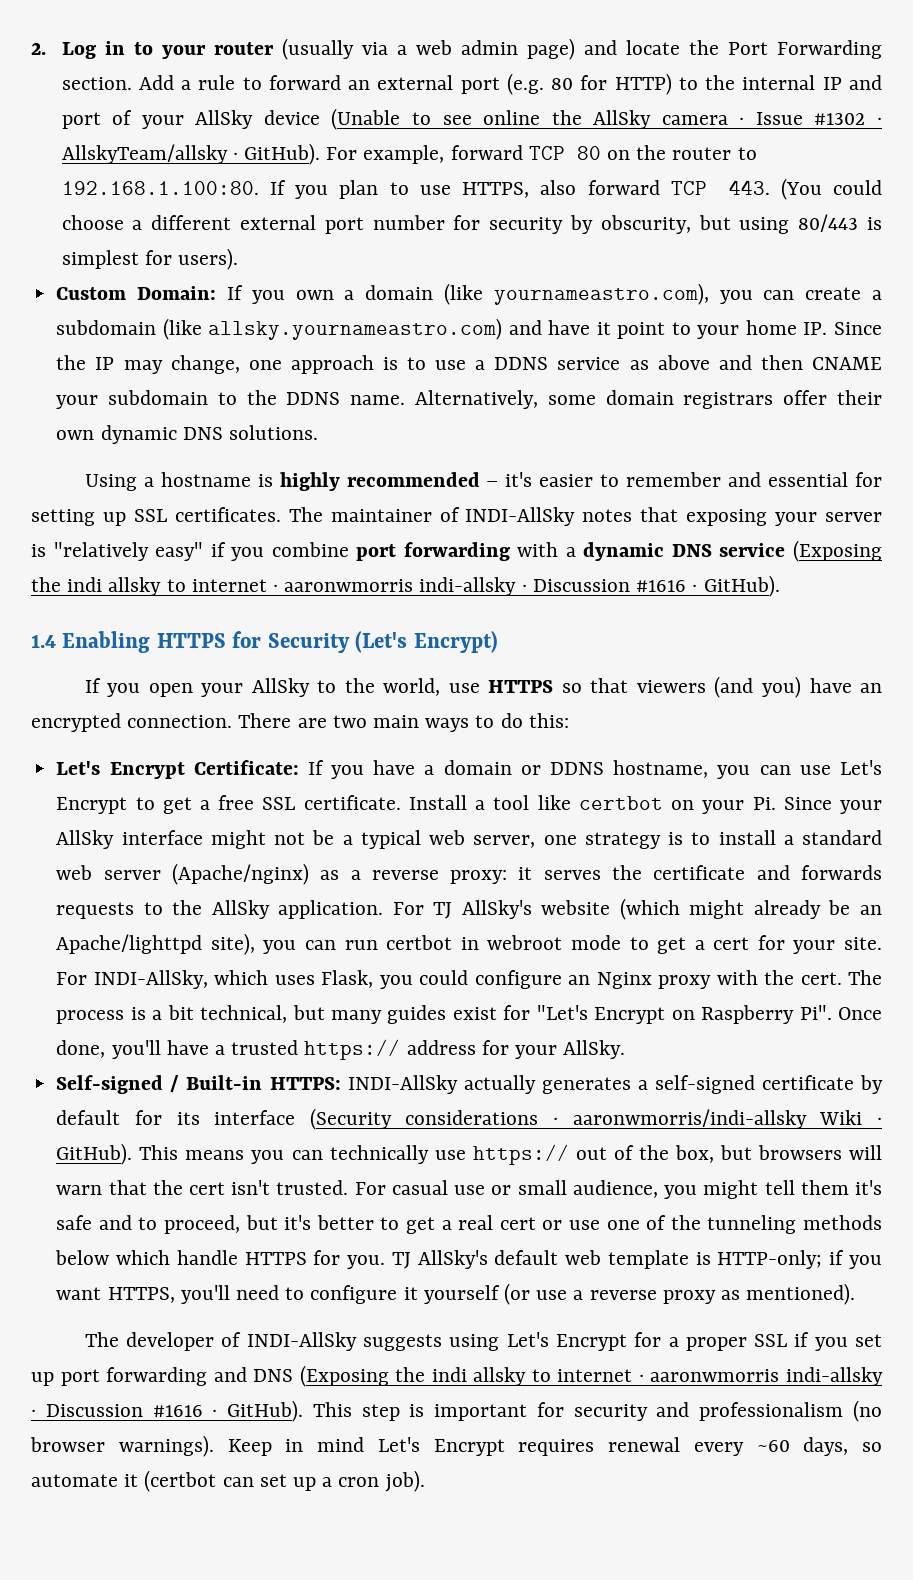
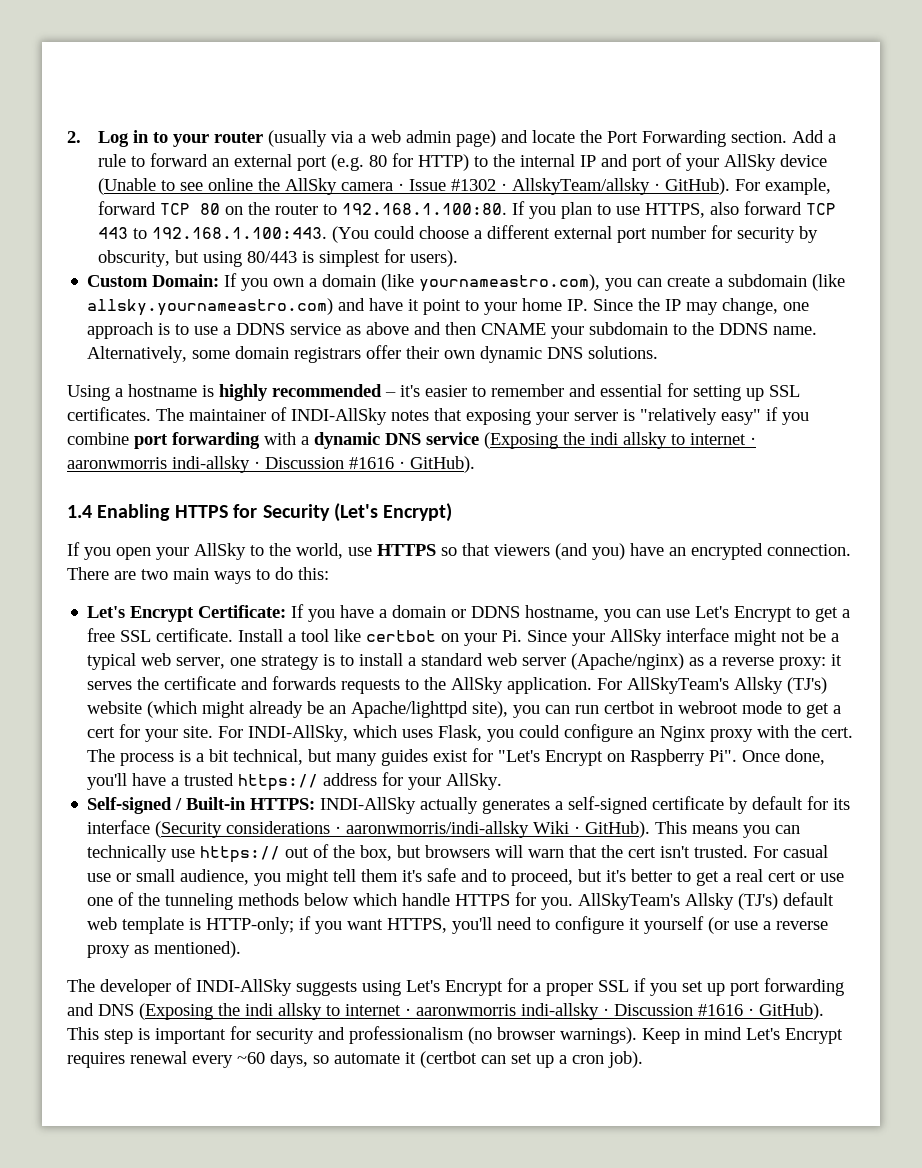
[728,180,770,195] 443. -> [97,227,327,239] 443 to 192.168.1.100:443.
[433,900,532,919] TJ AllSky's -> [627,677,828,694] AllSkyTeam's Allsky (TJ's)
[391,1250,488,1269] TJ AllSky's -> [578,893,779,910] AllSkyTeam's Allsky (TJ's)

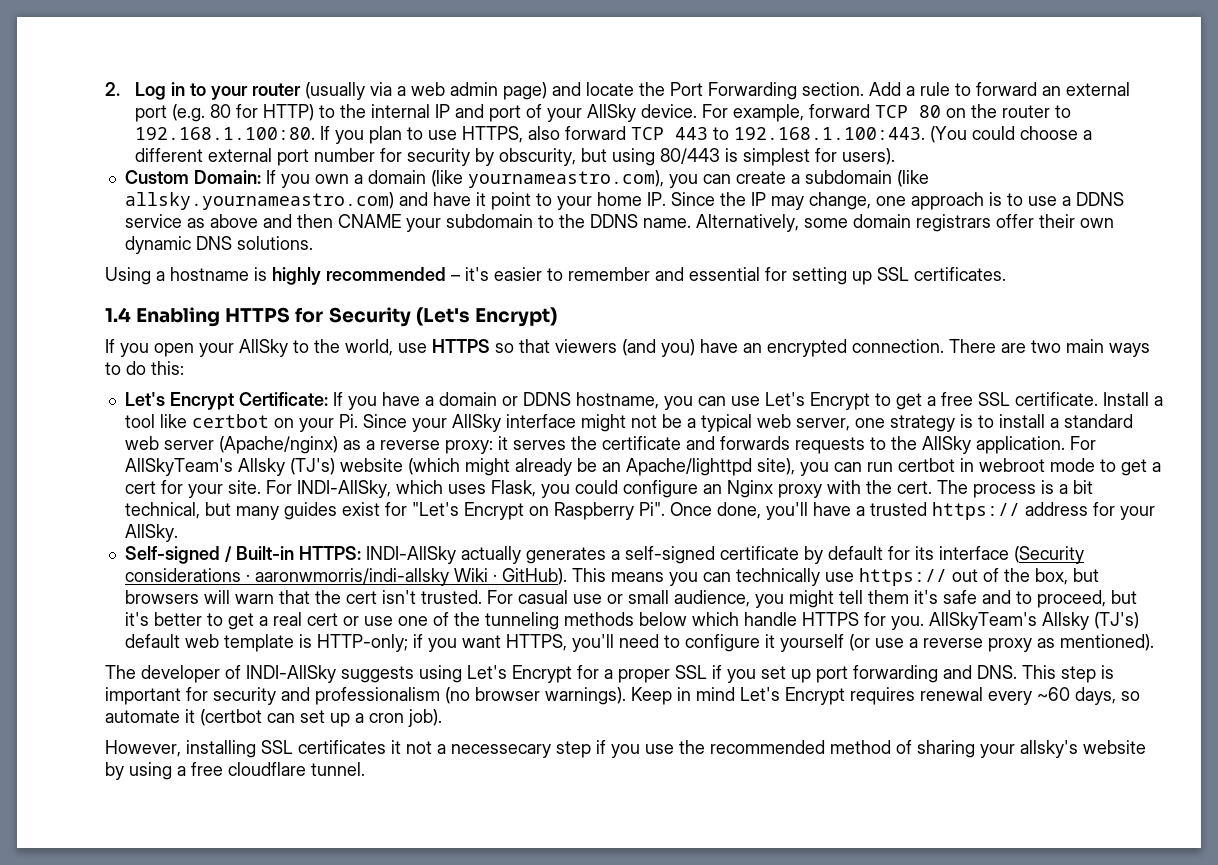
[779,154,827,167] [97,178,730,195] device (Unable to see online the AllSky camera · Issue #1302 · AllskyTeam/allsky · GitHub). -> [640,104,697,118] device.
[156,407,809,425] [67,432,756,449] [67,456,475,473] The maintainer of INDI-AllSky notes that exposing your server is "relatively easy" if you combine port forwarding with a dynamic DNS service (Exposing the indi allsky to internet · aaronwmorris indi-allsky · Discussion #1616 · GitHub). -> (1006, 274) none
[98,1003,824,1020] DNS (Exposing the indi allsky to internet · aaronwmorris indi-allsky · Discussion #1616 · GitHub). -> [977,665,1017,679] DNS.
(643, 1059) none -> [105,740,1146,758] [105,762,365,780] // However, installing SSL certificates it not a necessecary step if you use the recommended method of sharing your allsky's website by using a free cloudflare tunnel.

